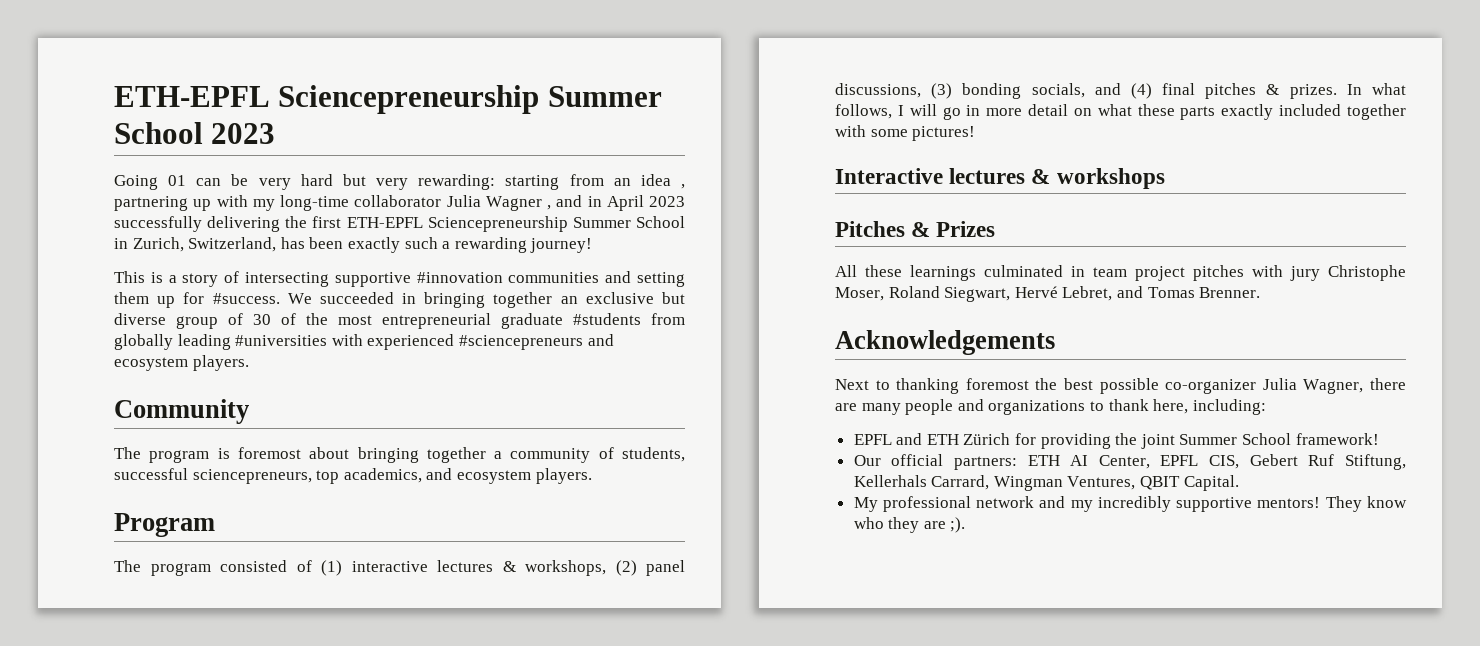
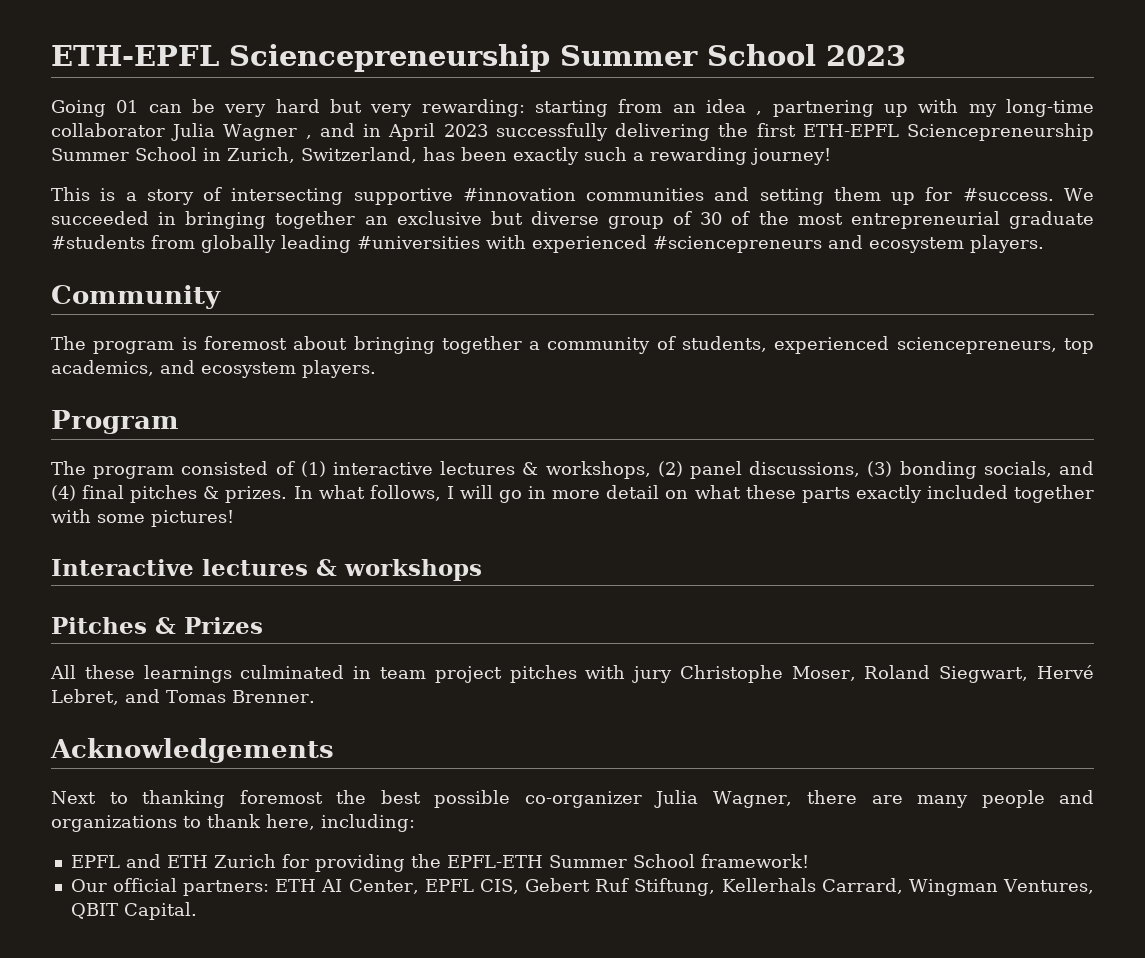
[114,468,188,480] successful -> [774,336,890,354] experienced
[963,433,1011,445] Zürich -> [213,854,276,868] Zurich
[1140,434,1175,449] joint -> [446,855,543,868] EPFL-ETH
[853,496,1407,512] [853,517,966,533] // My professional network and my incredibly supportive mentors! They know who they are ;). -> (197, 911) none

